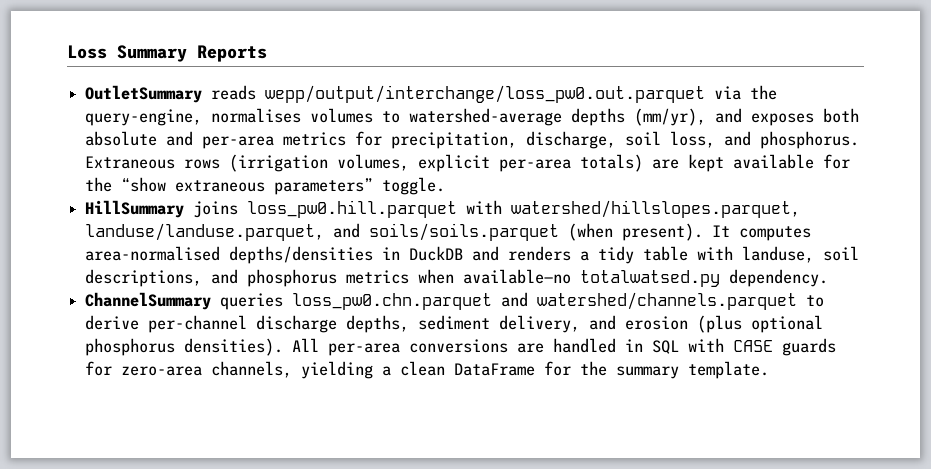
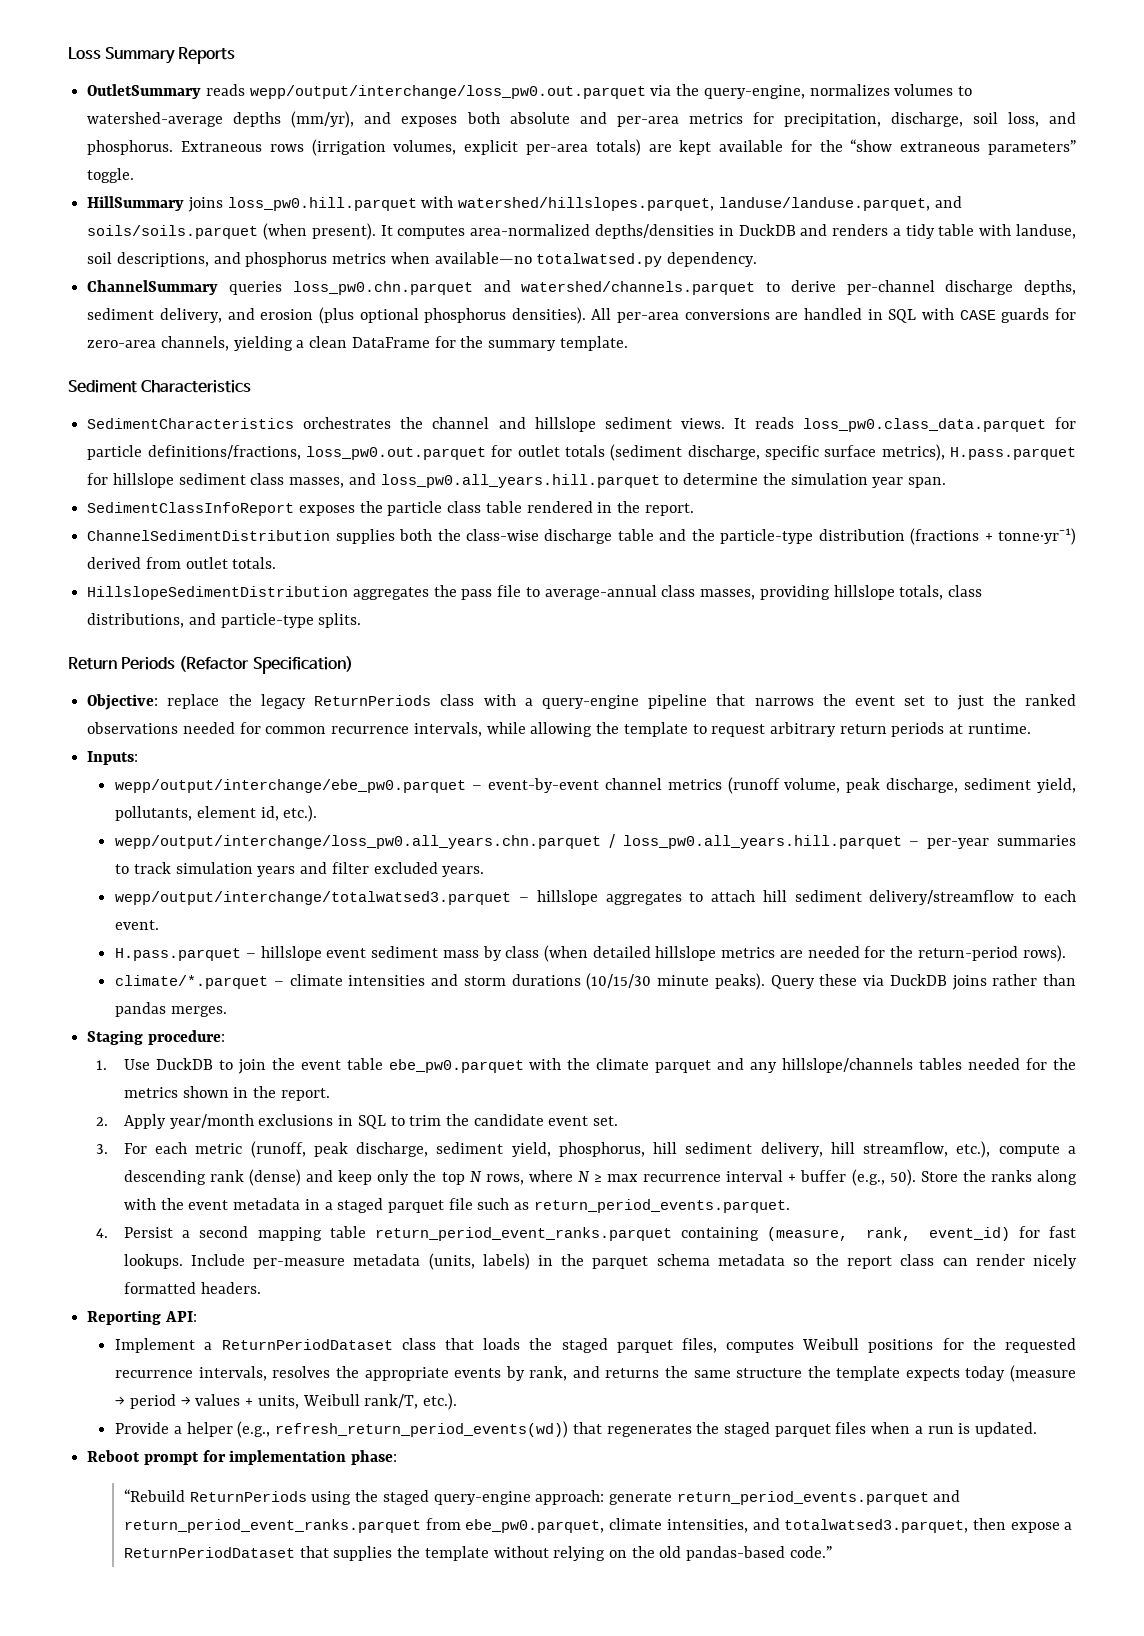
[211,108,302,123] normalises -> [809,84,890,96] normalizes
[85,246,221,261] area-normalised -> [470,224,591,236] area-normalized
(770, 370) none -> [68,380,252,393] [87,417,1077,432] [87,444,1076,461] [87,473,946,488] [87,501,694,516] [87,528,1077,545] [87,557,277,569] [87,585,982,600] [87,613,362,628] [68,656,353,674] [87,694,1077,710] [87,722,1031,737] [87,751,139,765] [115,777,1077,794] [115,805,318,822] [115,834,1076,849] [115,862,485,877] [115,890,1077,905] [115,920,160,930] [115,945,1066,962] [115,973,1076,990] [115,1002,227,1017] [87,1030,225,1045] [95,1058,1077,1074] [123,1086,330,1101] [95,1114,619,1129] [95,1141,1077,1158] [123,1169,1077,1186] [123,1198,790,1213] [95,1226,1076,1241] [123,1253,1077,1270] [123,1282,261,1294] [87,1310,197,1325] [115,1338,1077,1353] [115,1365,1077,1382] [115,1393,457,1410] [115,1421,1038,1438] [87,1450,398,1465] [123,1489,961,1505] [123,1518,1073,1533] [123,1546,832,1561] // Sediment Characteristics // SedimentCharacteristics orchestrates the channel and hillslope sediment views. It reads loss_pw0.class_data.parquet for particle definitions/fractions, loss_pw0.out.parquet for outlet totals (sediment discharge, specific surface metrics), H.pass.parquet for hillslope sediment class masses, and loss_pw0.all_years.hill.parquet to determine the simulation year span. // SedimentClassInfoReport exposes the particle class table rendered in the report. // ChannelSedimentDistribution supplies both the class-wise discharge table and the particle-type distribution (fractions + tonne·yr⁻¹) derived from outlet totals. // HillslopeSedimentDistribution aggregates the pass file to average-annual class masses, providing hillslope totals, class distributions, and particle-type splits. // Return Periods (Refactor Specification) // Objective: replace the legacy ReturnPeriods class with a query-engine pipeline that narrows the event set to just the ranked observations needed for common recurrence intervals, while allowing the template to request arbitrary return periods at runtime. // Inputs: // wepp/output/interchange/ebe_pw0.parquet – event-by-event channel metrics (runoff volume, peak discharge, sediment yield, pollutants, element id, etc.). // wepp/output/interchange/loss_pw0.all_years.chn.parquet / loss_pw0.all_years.hill.parquet – per-year summaries to track simulation years and filter excluded years. // wepp/output/interchange/totalwatsed3.parquet – hillslope aggregates to attach hill sediment delivery/streamflow to each event. // H.pass.parquet – hillslope event sediment mass by class (when detailed hillslope metrics are needed for the return-period rows). // climate/*.parquet – climate intensities and storm durations (10/15/30 minute peaks). Query these via DuckDB joins rather than pandas merges. // Staging procedure: // 1. Use DuckDB to join the event table ebe_pw0.parquet with the climate parquet and any hillslope/channels tables needed for the metrics shown in the report. // 2. Apply year/month exclusions in SQL to trim the candidate event set. // 3. For each metric (runoff, peak discharge, sediment yield, phosphorus, hill sediment delivery, hill streamflow, etc.), compute a descending rank (dense) and keep only the top N rows, where N ≥ max recurrence interval + buffer (e.g., 50). Store the ranks along with the event metadata in a staged parquet file such as return_period_events.parquet. // 4. Persist a second mapping table return_period_event_ranks.parquet containing (measure, rank, event_id) for fast lookups. Include per-measure metadata (units, labels) in the parquet schema metadata so the report class can render nicely formatted headers. // Reporting API: // Implement a ReturnPeriodDataset class that loads the staged parquet files, computes Weibull positions for the requested recurrence intervals, resolves the appropriate events by rank, and returns the same structure the template expects today (measure → period → values + units, Weibull rank/T, etc.). // Provide a helper (e.g., refresh_return_period_events(wd)) that regenerates the staged parquet files when a run is updated. // Reboot prompt for implementation phase: // “Rebuild ReturnPeriods using the staged query-engine approach: generate return_period_events.parquet and return_period_event_ranks.parquet from ebe_pw0.parquet, climate intensities, and totalwatsed3.parquet, then expose a ReturnPeriodDataset that supplies the template without relying on the old pandas-based code.”

